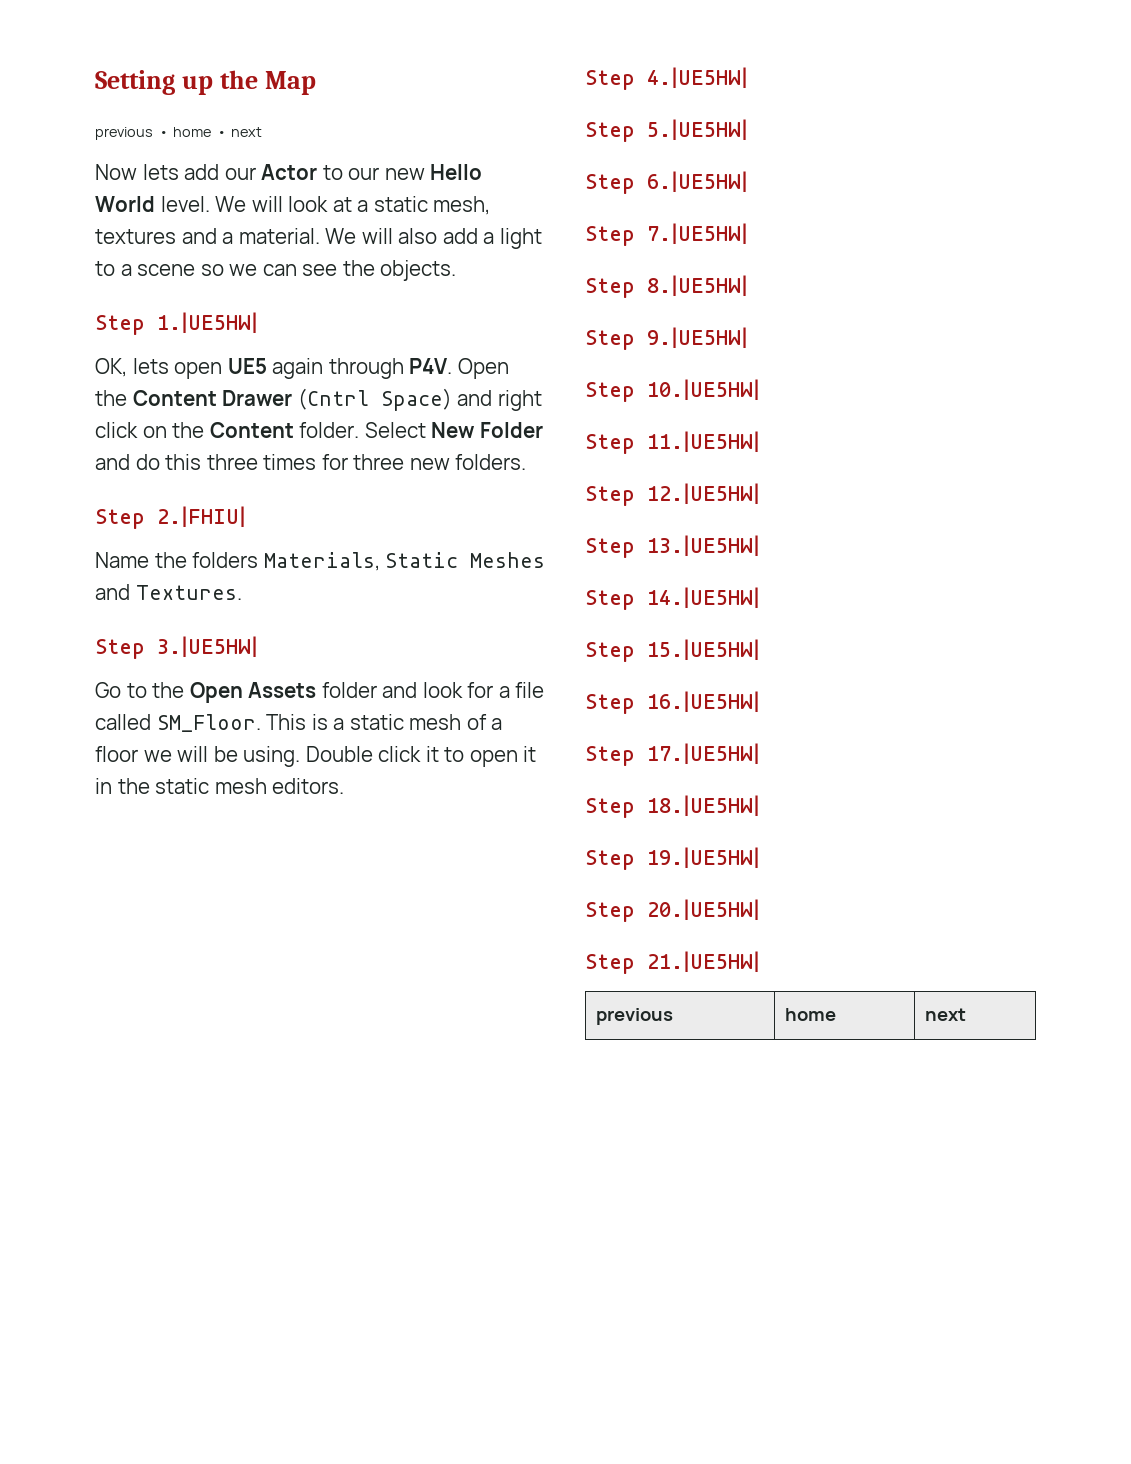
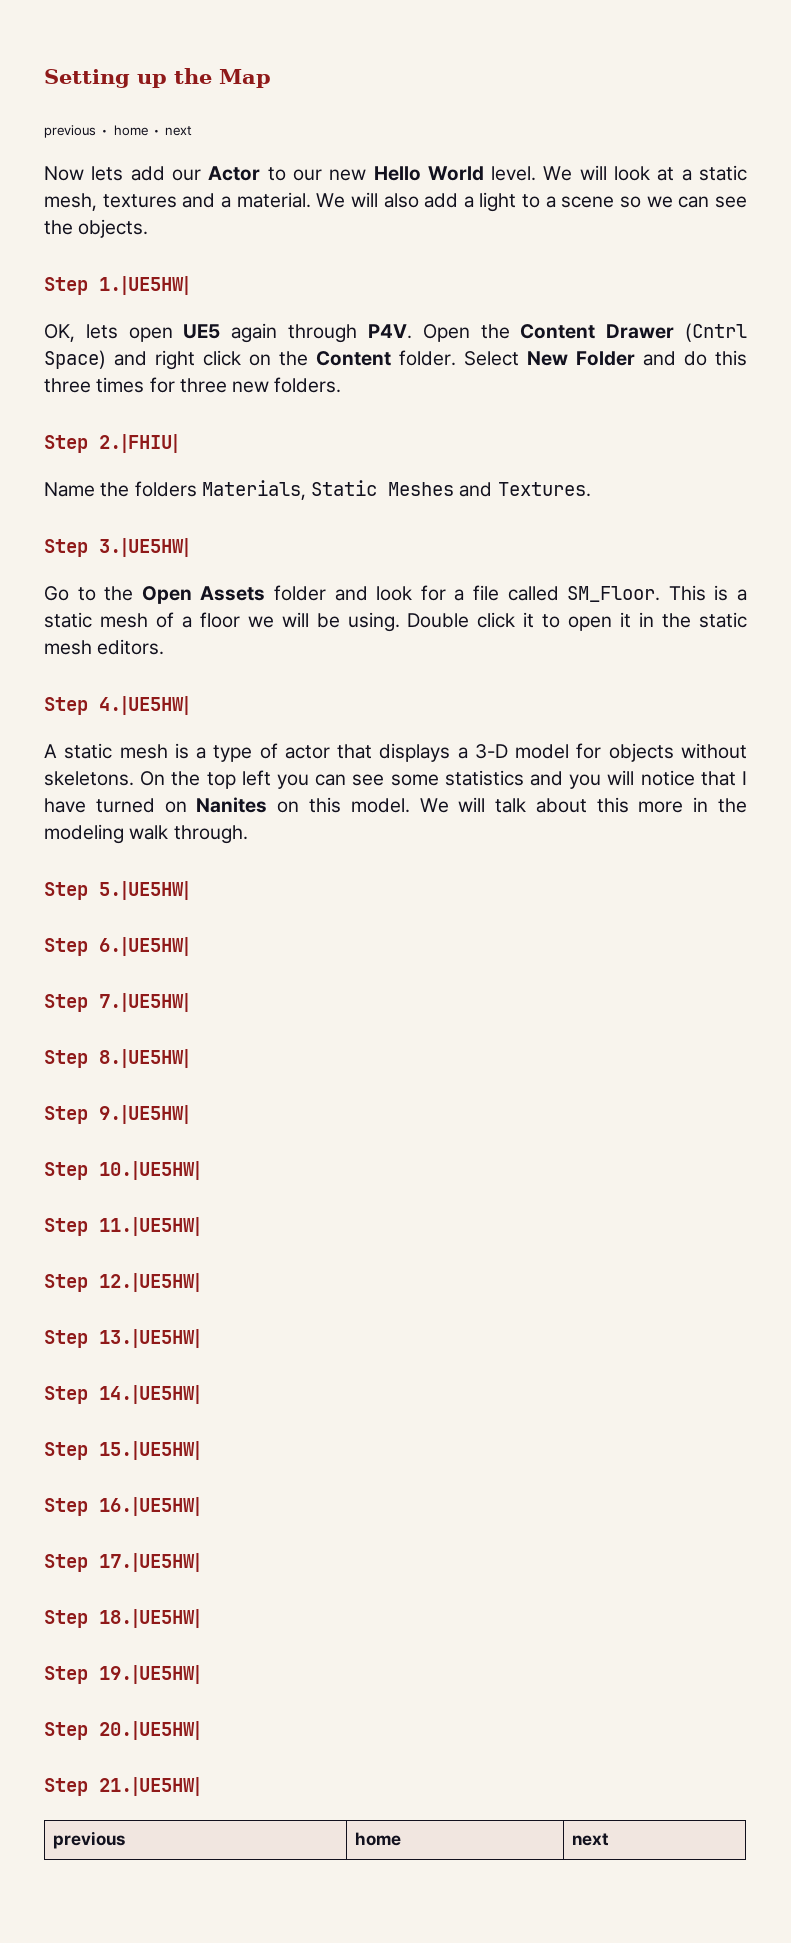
(748, 77) none -> [44,743,747,762] [44,770,748,789] [44,797,748,813] [44,824,248,844] // A static mesh is a type of actor that displays a 3-D model for objects without skeletons. On the top left you can see some statistics and you will notice that I have turned on Nanites on this model. We will talk about this more in the modeling walk through.

